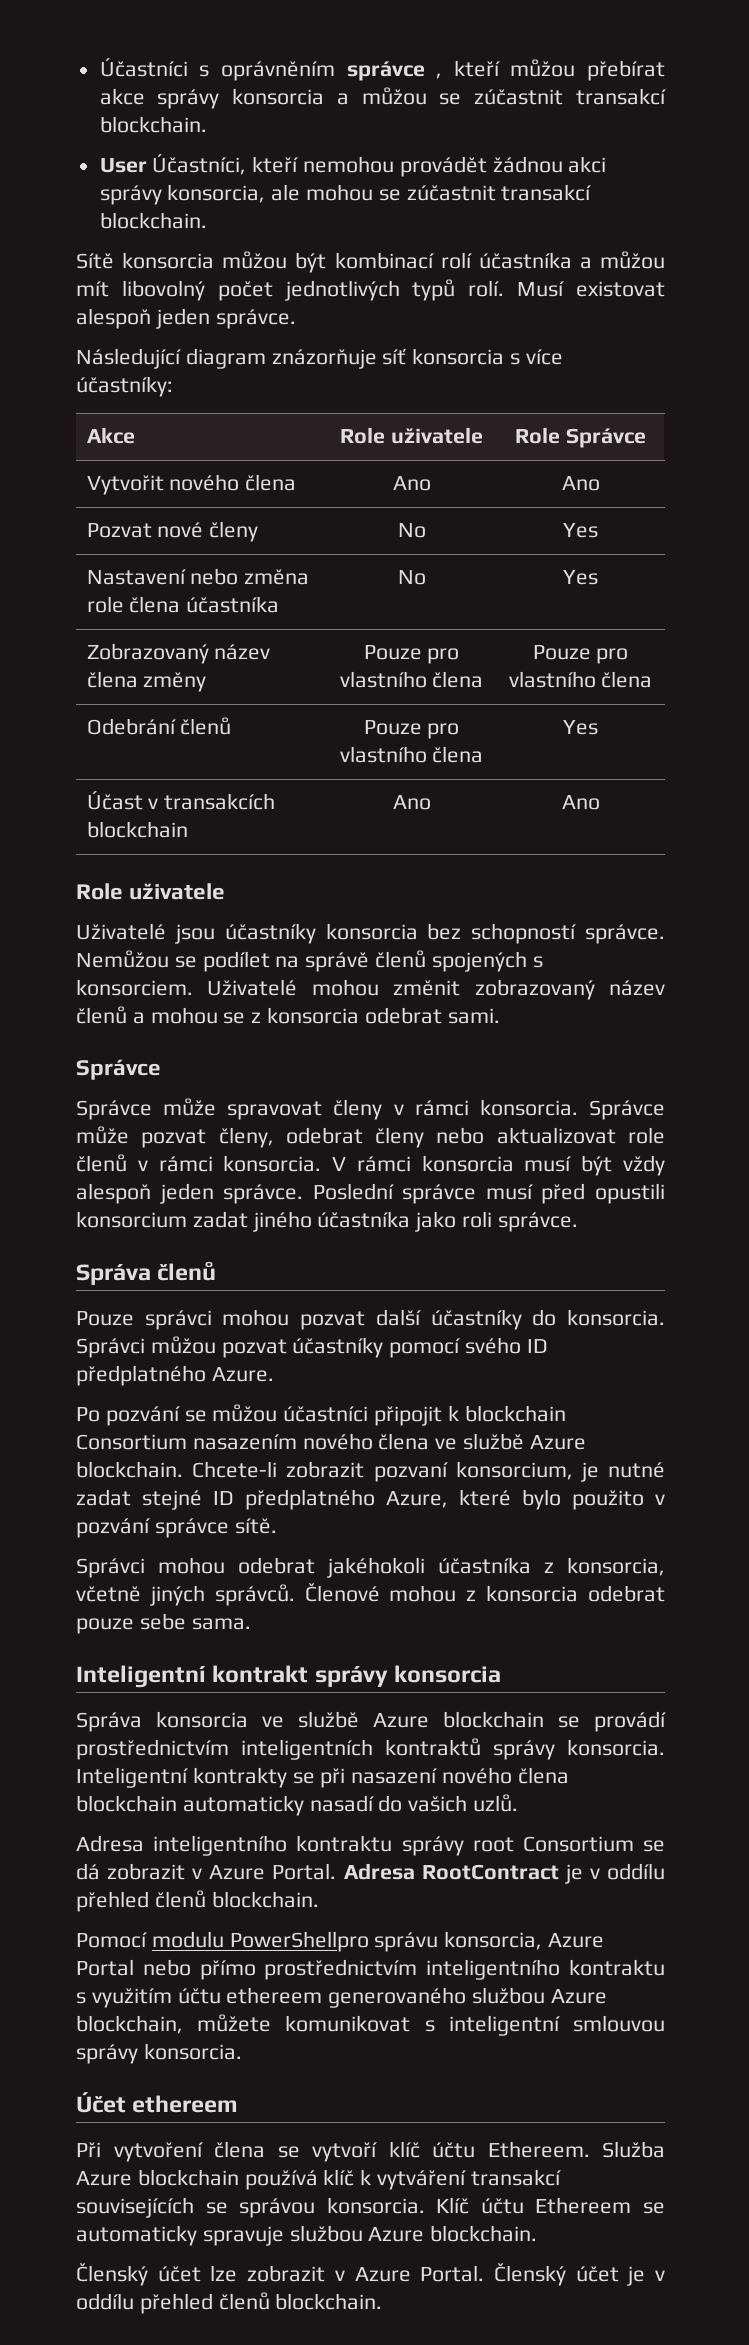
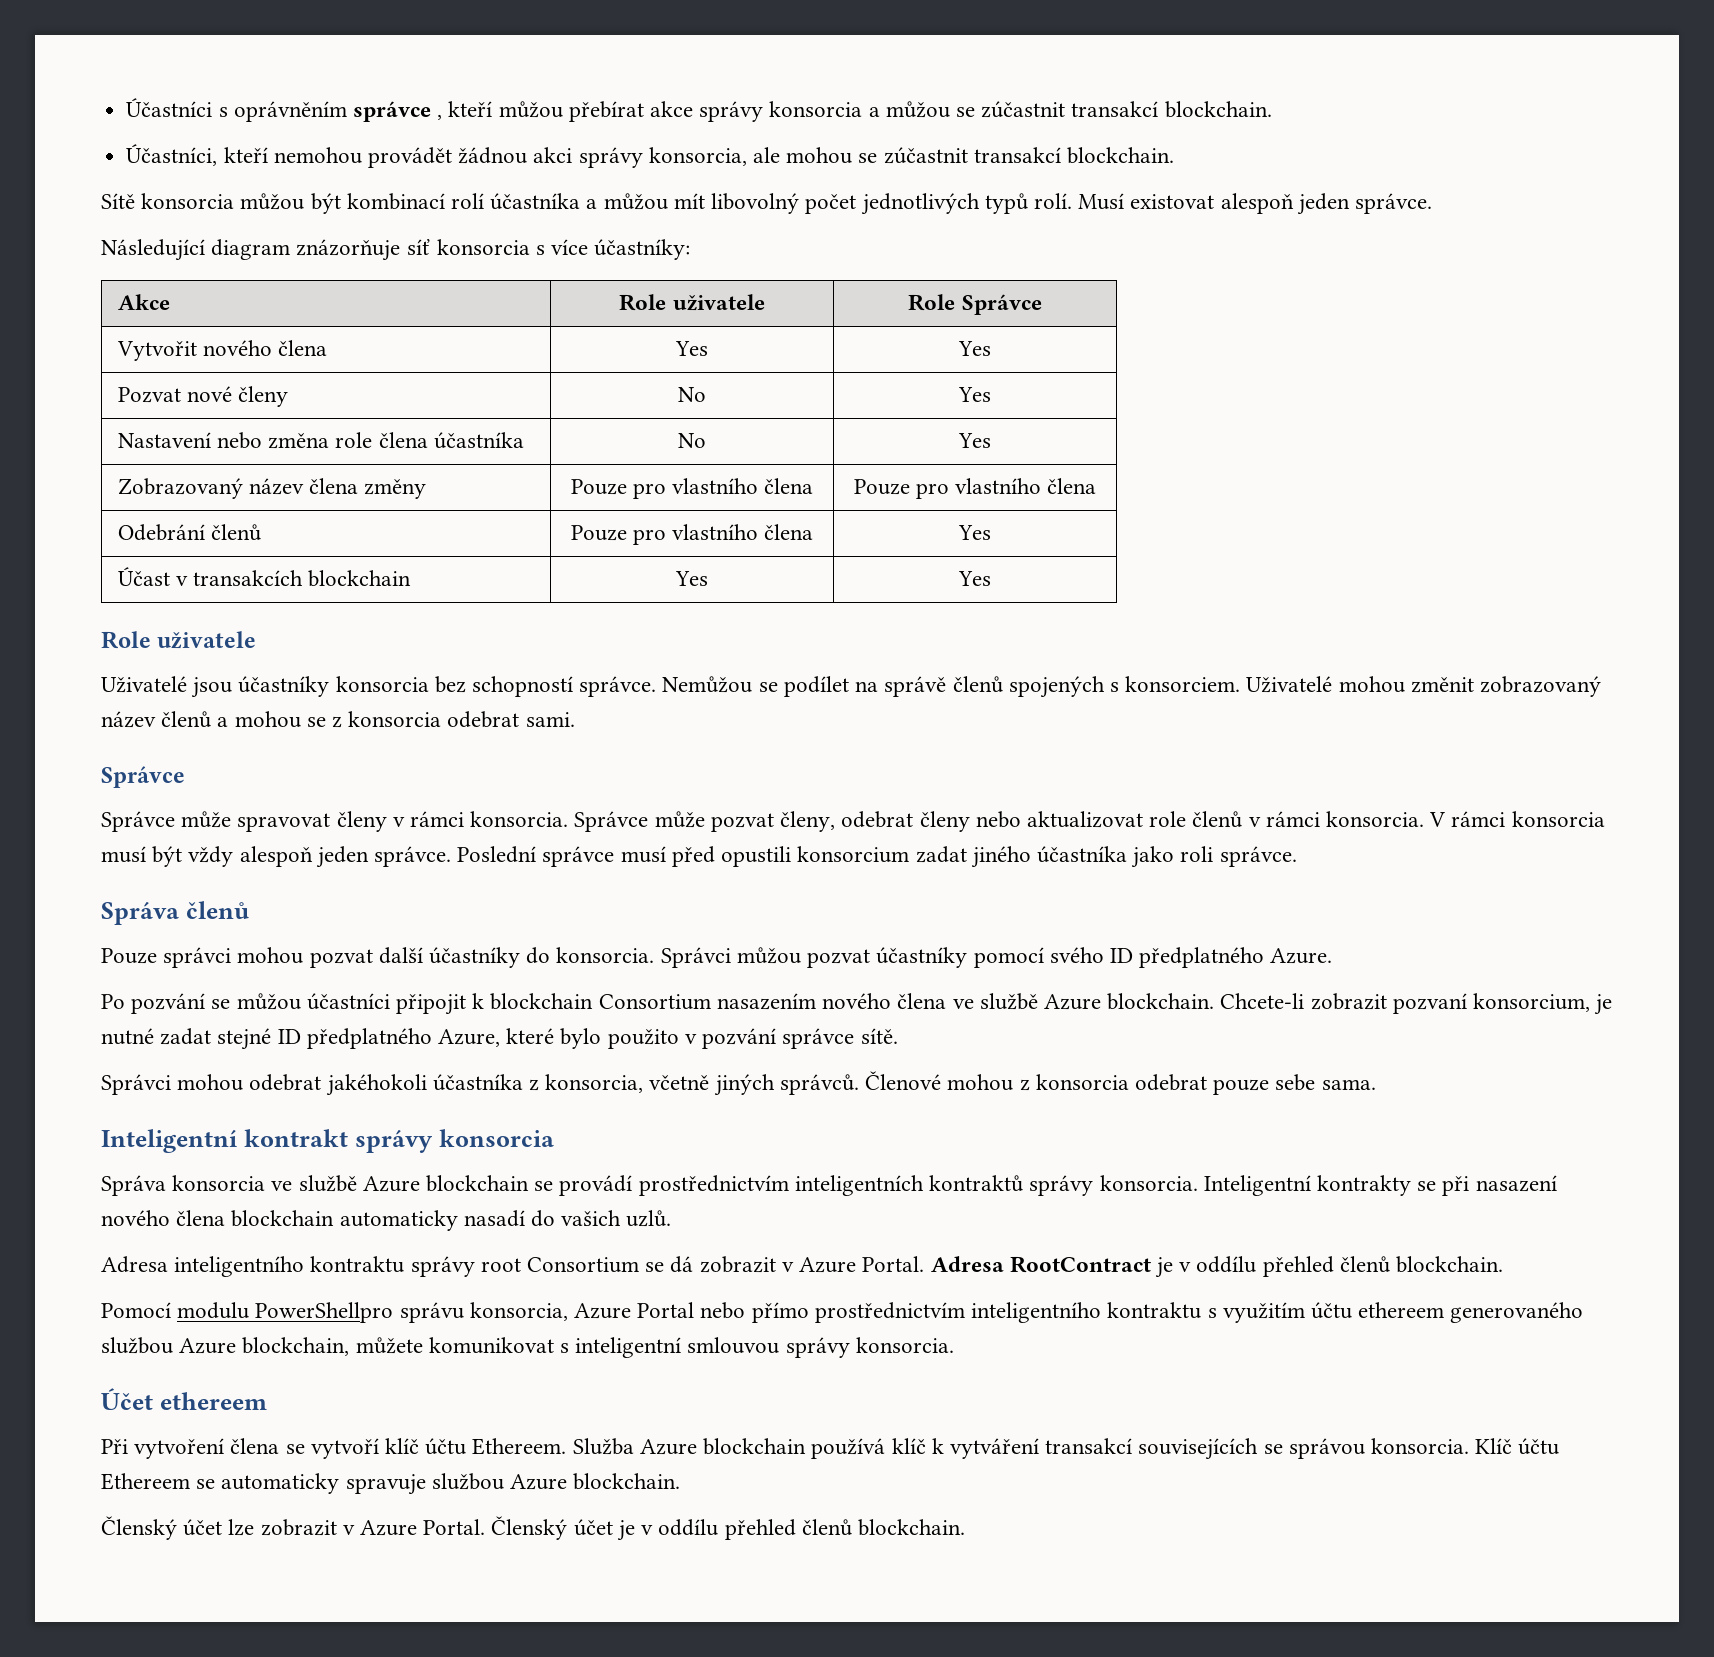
[99,158,147,173] User -> (1272, 109) none
[392,476,431,491] [561,476,600,491] Ano | Ano -> [675,341,708,356] [958,341,991,356] Yes | Yes
[392,795,431,810] [561,795,600,810] Ano | Ano -> [675,571,708,586] [958,571,991,586] Yes | Yes

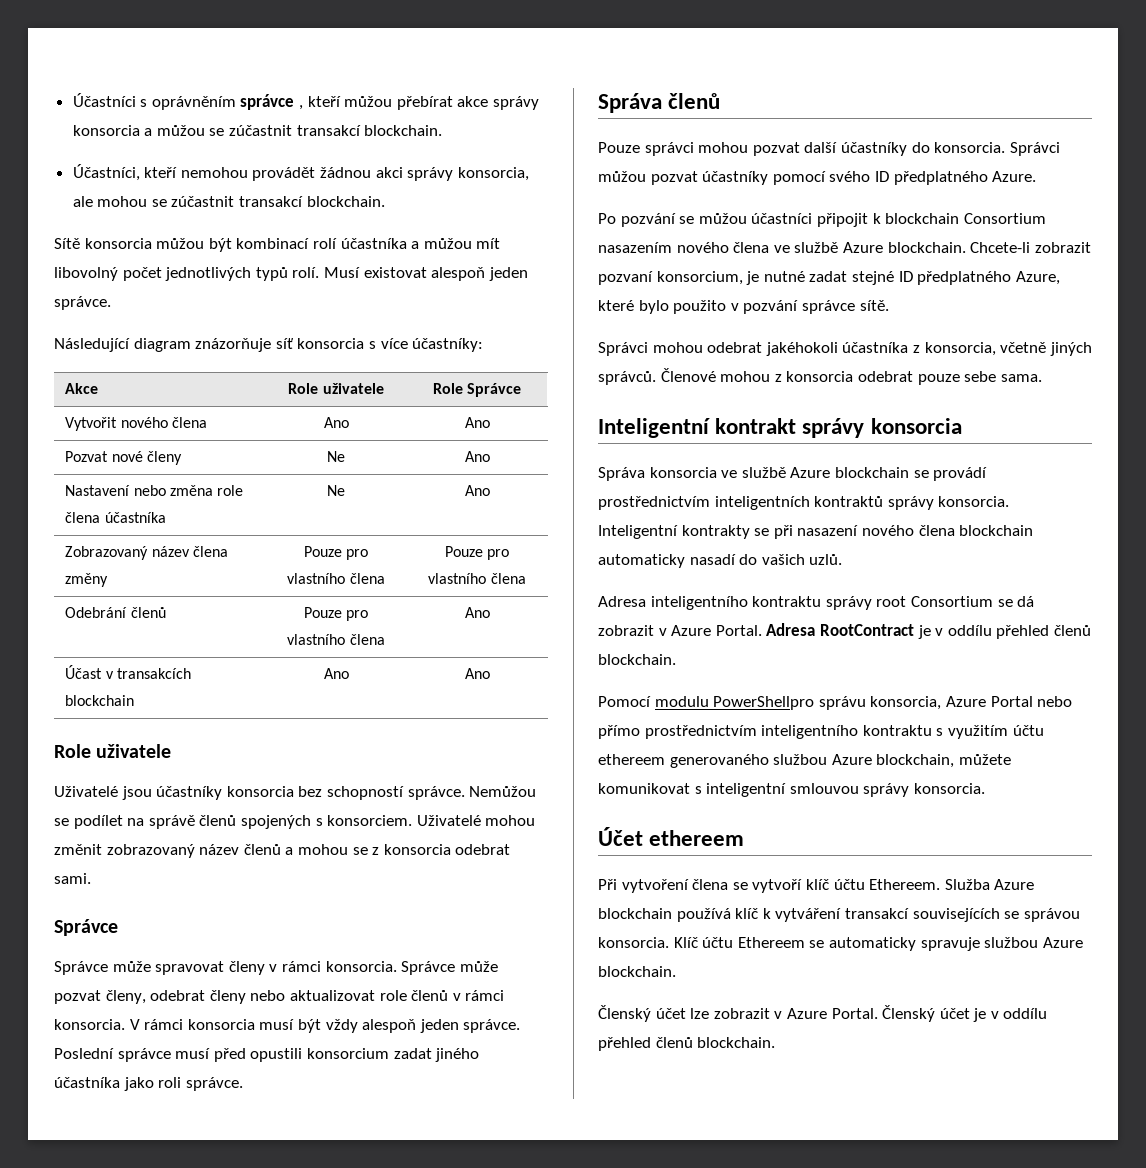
[675,341,708,356] [958,341,991,356] Yes | Yes -> [323,417,349,428] [464,417,490,428] Ano | Ano
[678,387,706,402] [958,387,991,402] No | Yes -> [327,451,345,462] [464,451,490,462] Ne | Ano
[678,433,706,448] [958,433,991,448] No | Yes -> [327,485,345,496] [464,485,490,496] Ne | Ano
[958,525,991,540] Yes -> [464,607,490,618] Ano
[675,571,708,586] [958,571,991,586] Yes | Yes -> [323,668,349,679] [464,668,490,679] Ano | Ano

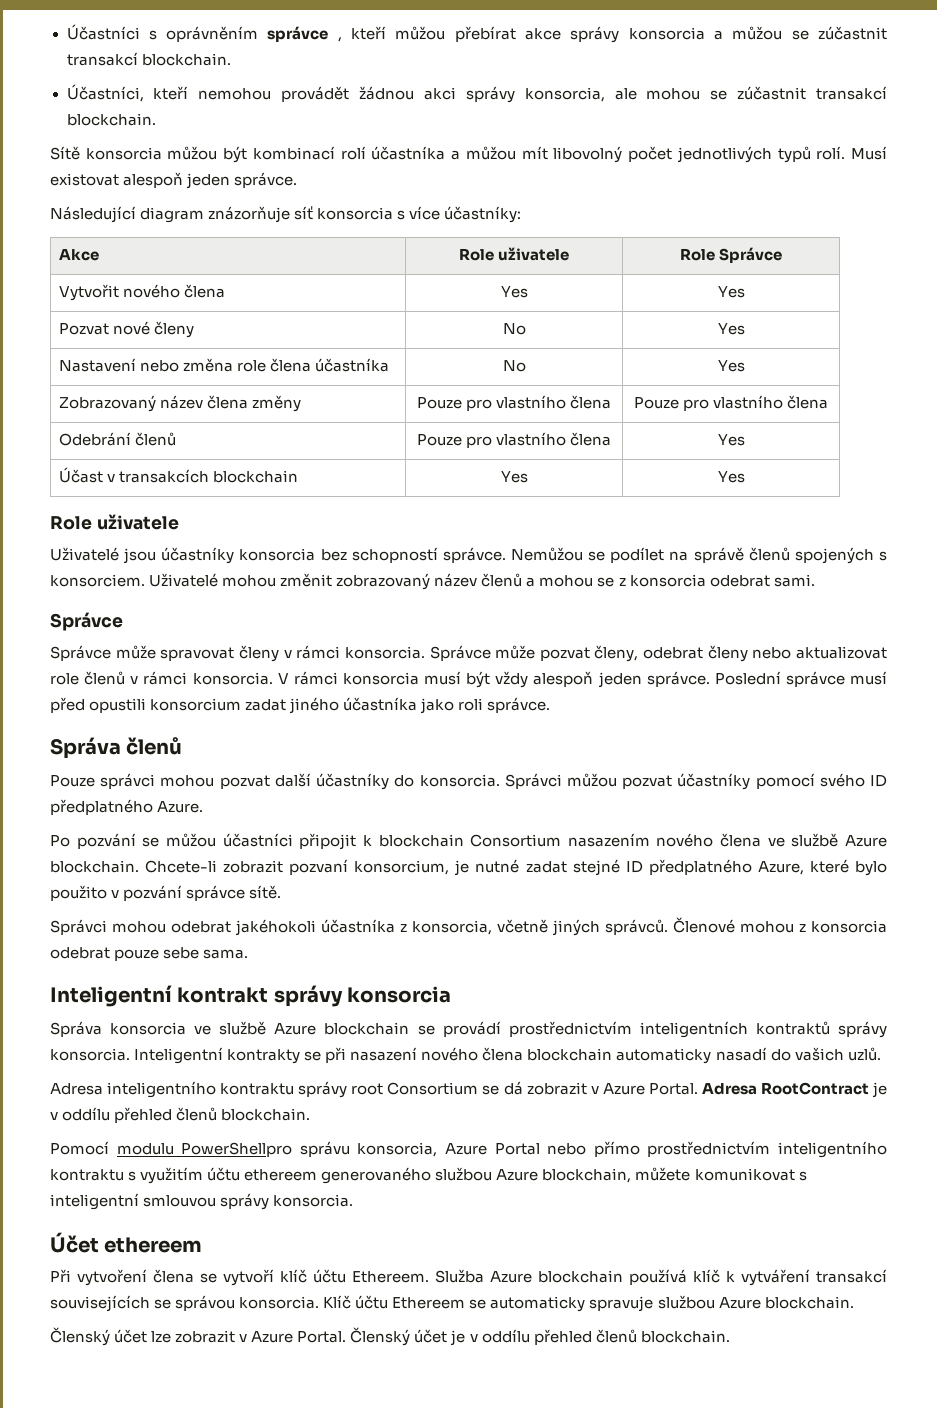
[323,417,349,428] [464,417,490,428] Ano | Ano -> [500,286,528,298] [717,286,745,298] Yes | Yes
[327,451,345,462] [464,451,490,462] Ne | Ano -> [502,323,526,335] [717,323,745,335] No | Yes
[327,485,345,496] [464,485,490,496] Ne | Ano -> [502,360,526,372] [717,360,745,372] No | Yes
[464,607,490,618] Ano -> [717,434,745,446] Yes
[323,668,349,679] [464,668,490,679] Ano | Ano -> [500,471,528,483] [717,471,745,483] Yes | Yes

